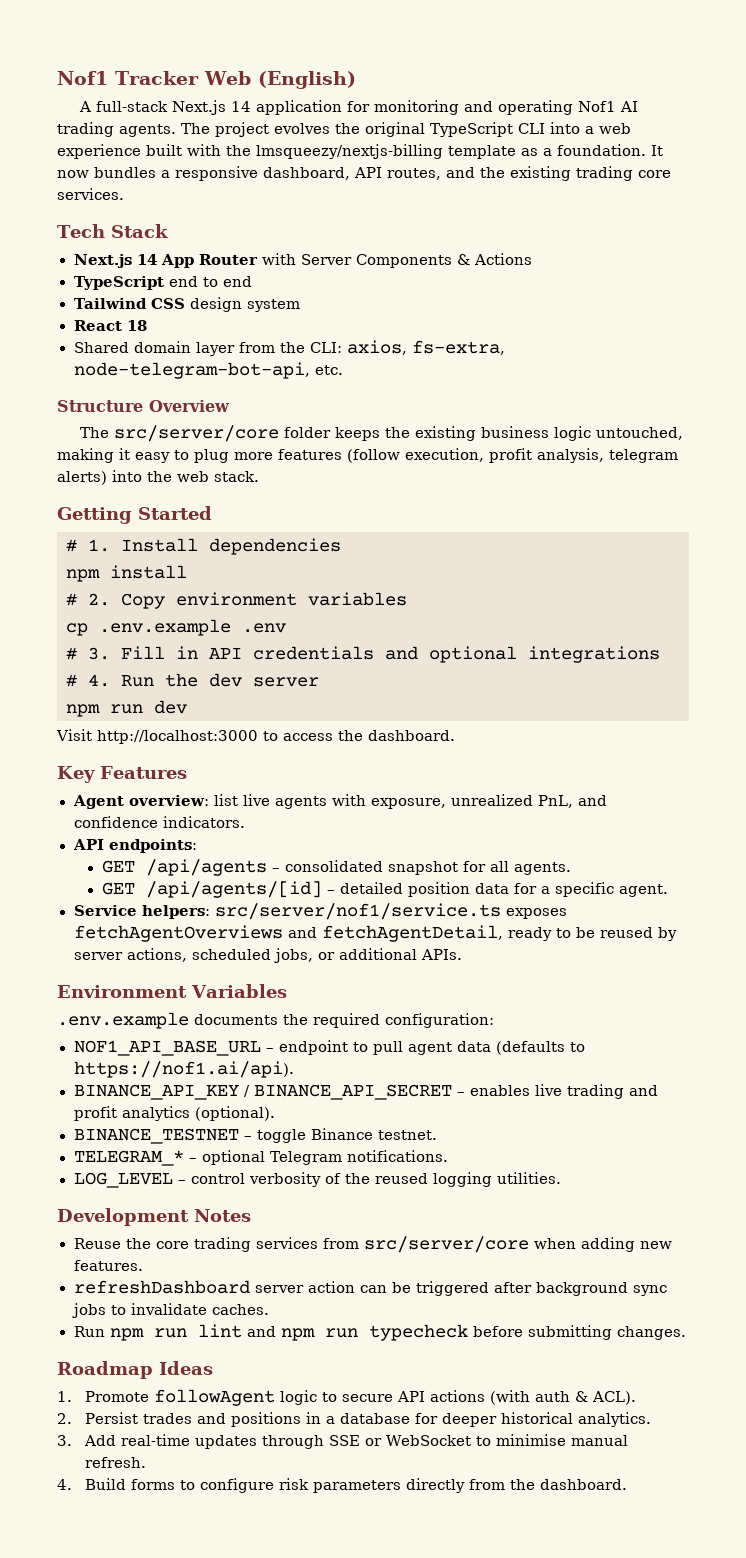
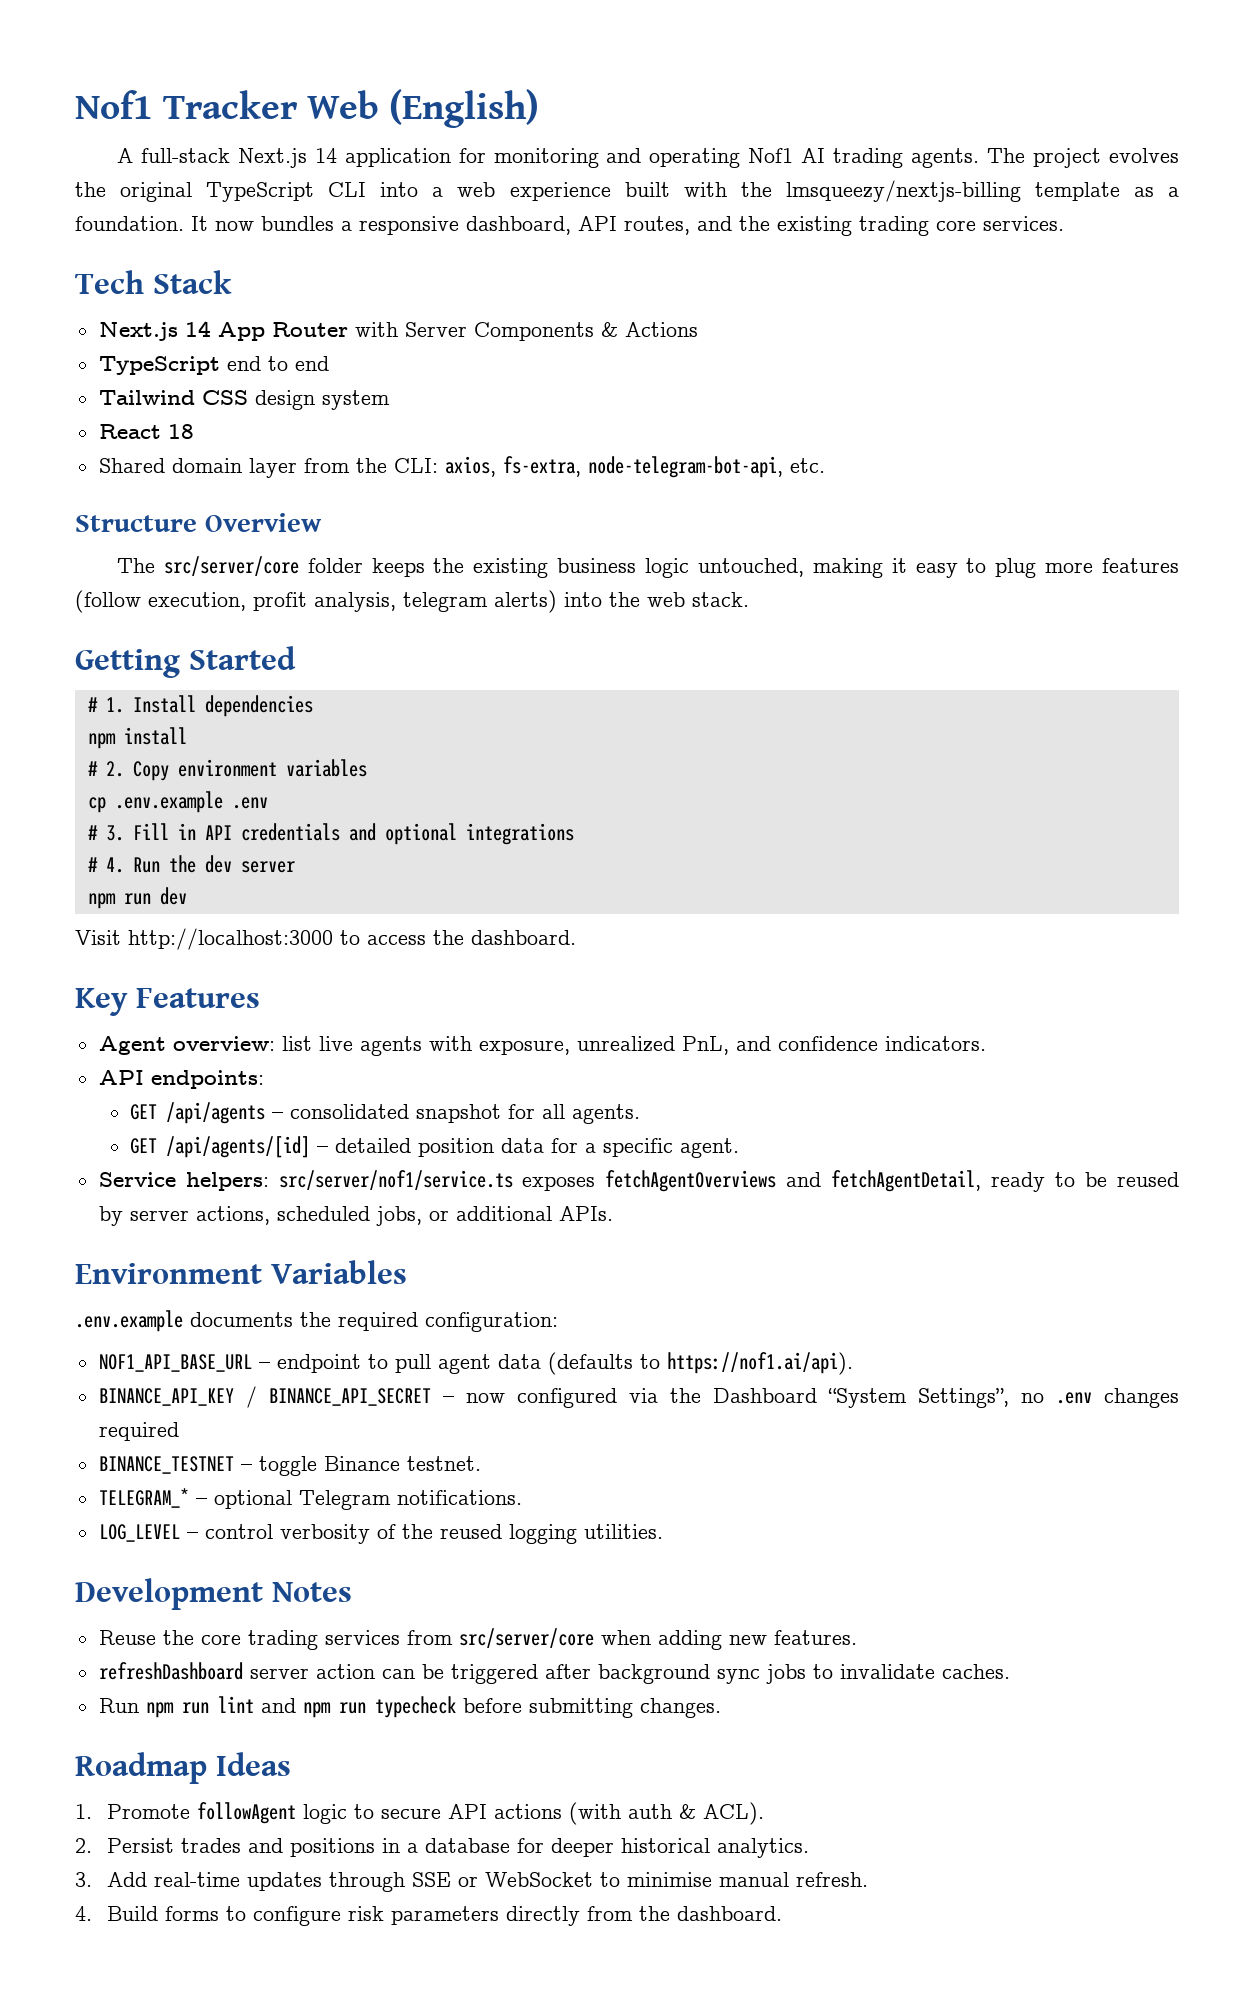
[469,1084,658,1099] [73,1106,275,1121] enables live trading and profit analytics (optional). -> [465,1388,1179,1408] [98,1422,179,1441] now configured via the Dashboard “System Settings”, no .env changes required

